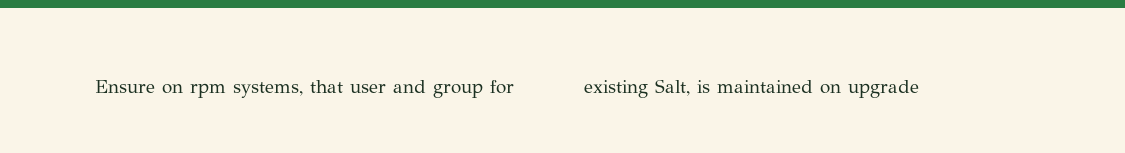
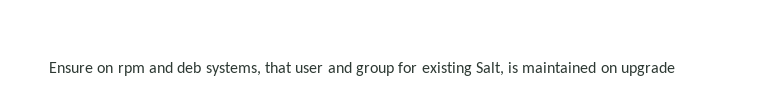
(226, 90) none -> [148,62,202,73] and deb

